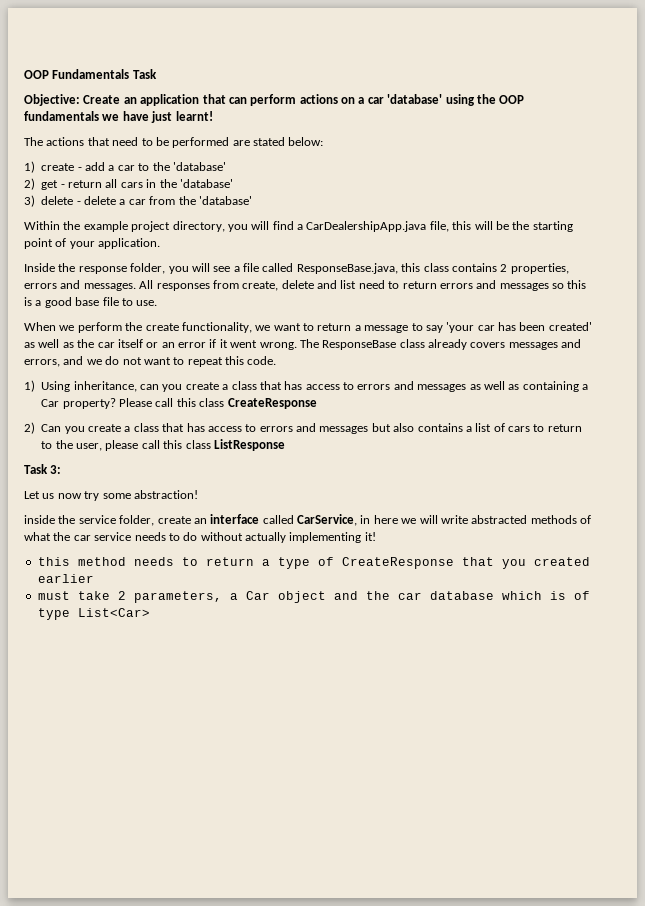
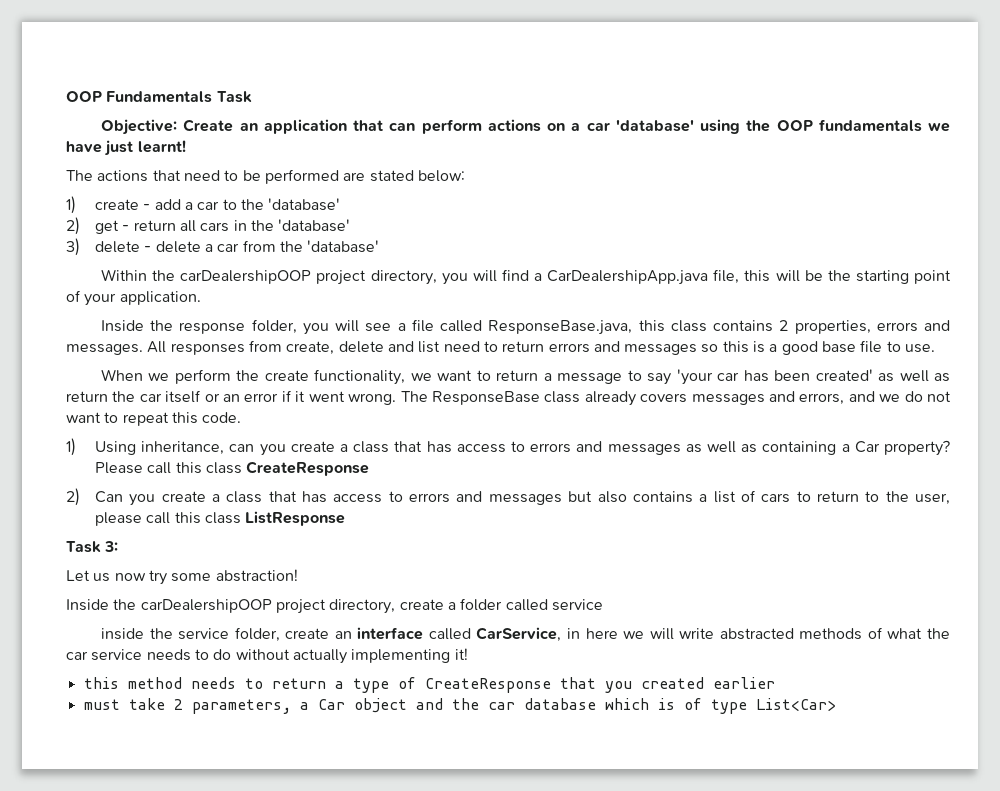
[83,221,128,232] example -> [180,270,312,284] carDealershipOOP
(74, 345) none -> [66,391,108,402] return
(198, 494) none -> [66,598,603,614] // Inside the carDealershipOOP project directory, create a folder called service

